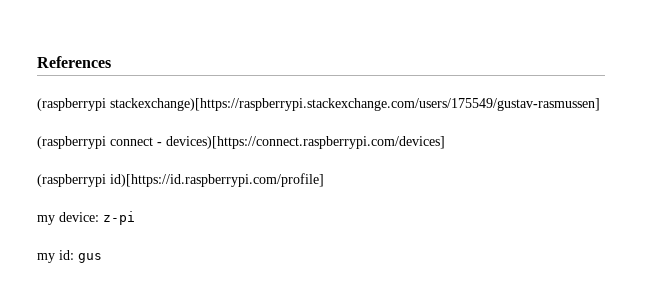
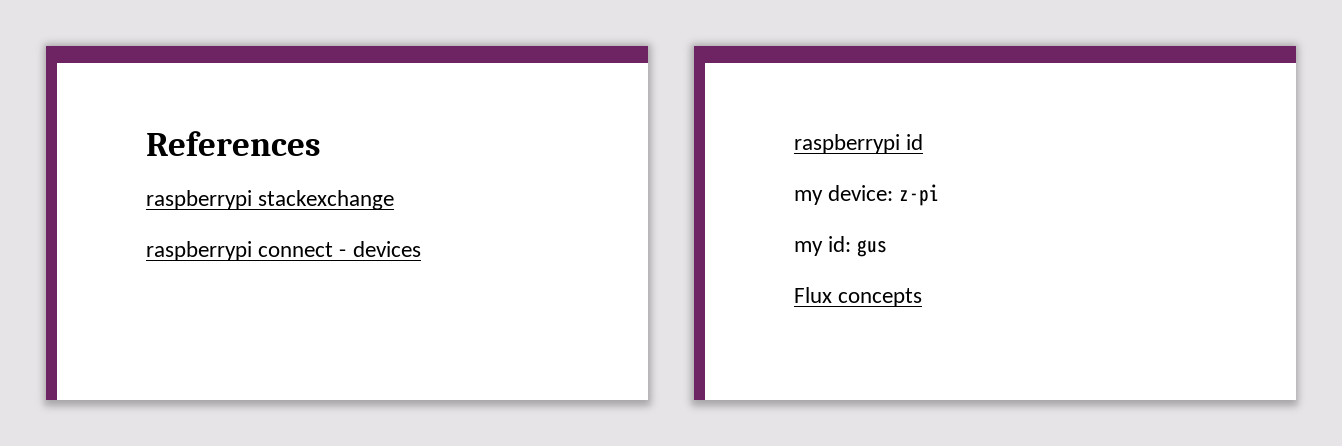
[37,98,600,111] [37,136,445,149] [37,173,324,187] (raspberrypi stackexchange)[https://raspberrypi.stackexchange.com/users/175549/gustav-rasmussen] // (raspberrypi connect - devices)[https://connect.raspberrypi.com/devices] // (raspberrypi id)[https://id.raspberrypi.com/profile] -> [146,190,395,210] [146,241,421,261] [794,134,924,154] raspberrypi stackexchange // raspberrypi connect - devices // raspberrypi id
(102, 258) none -> [794,287,923,307] // Flux concepts

